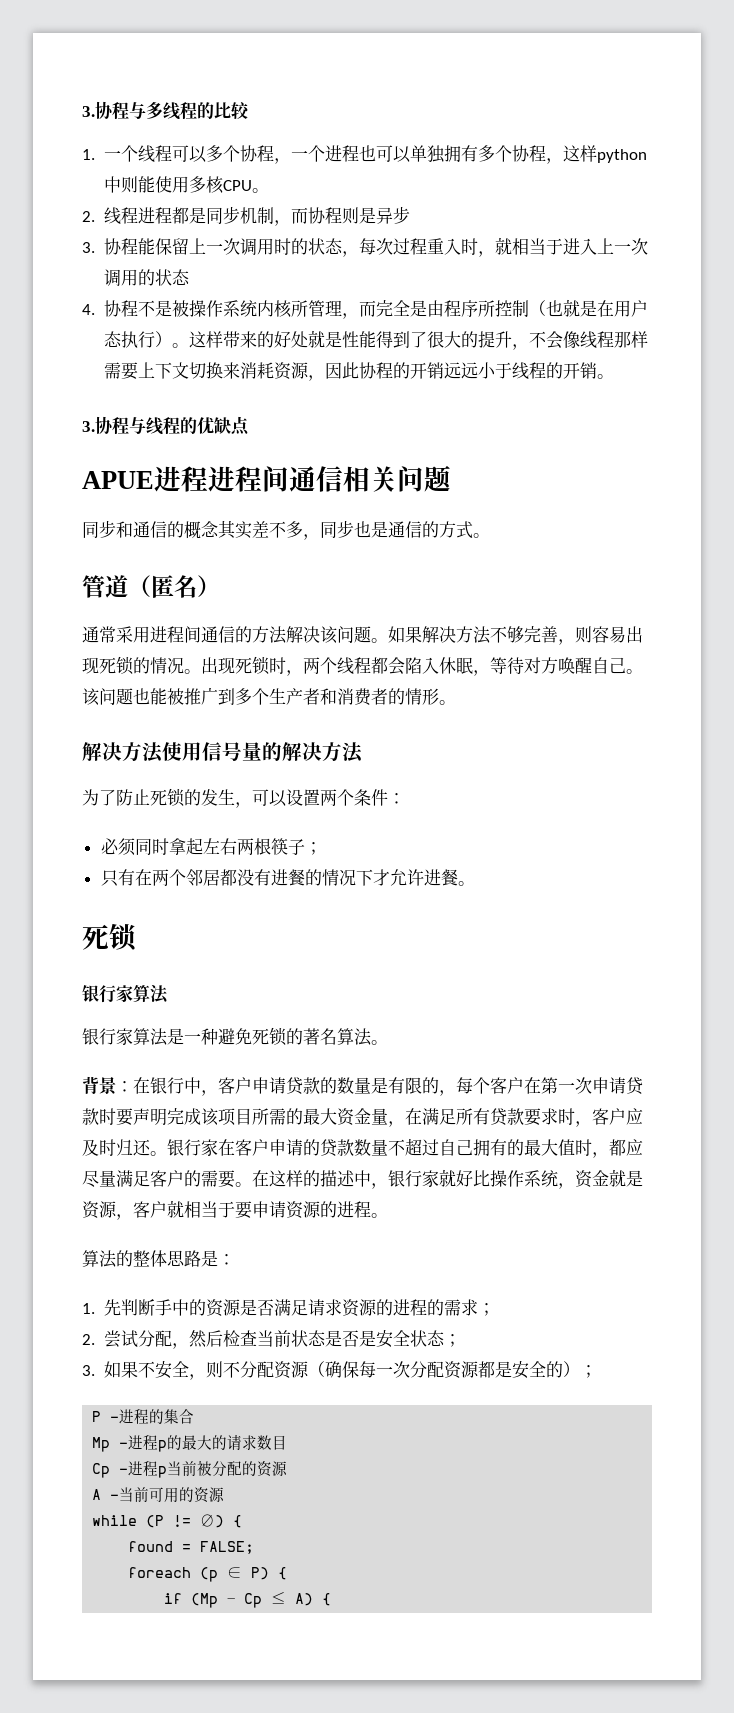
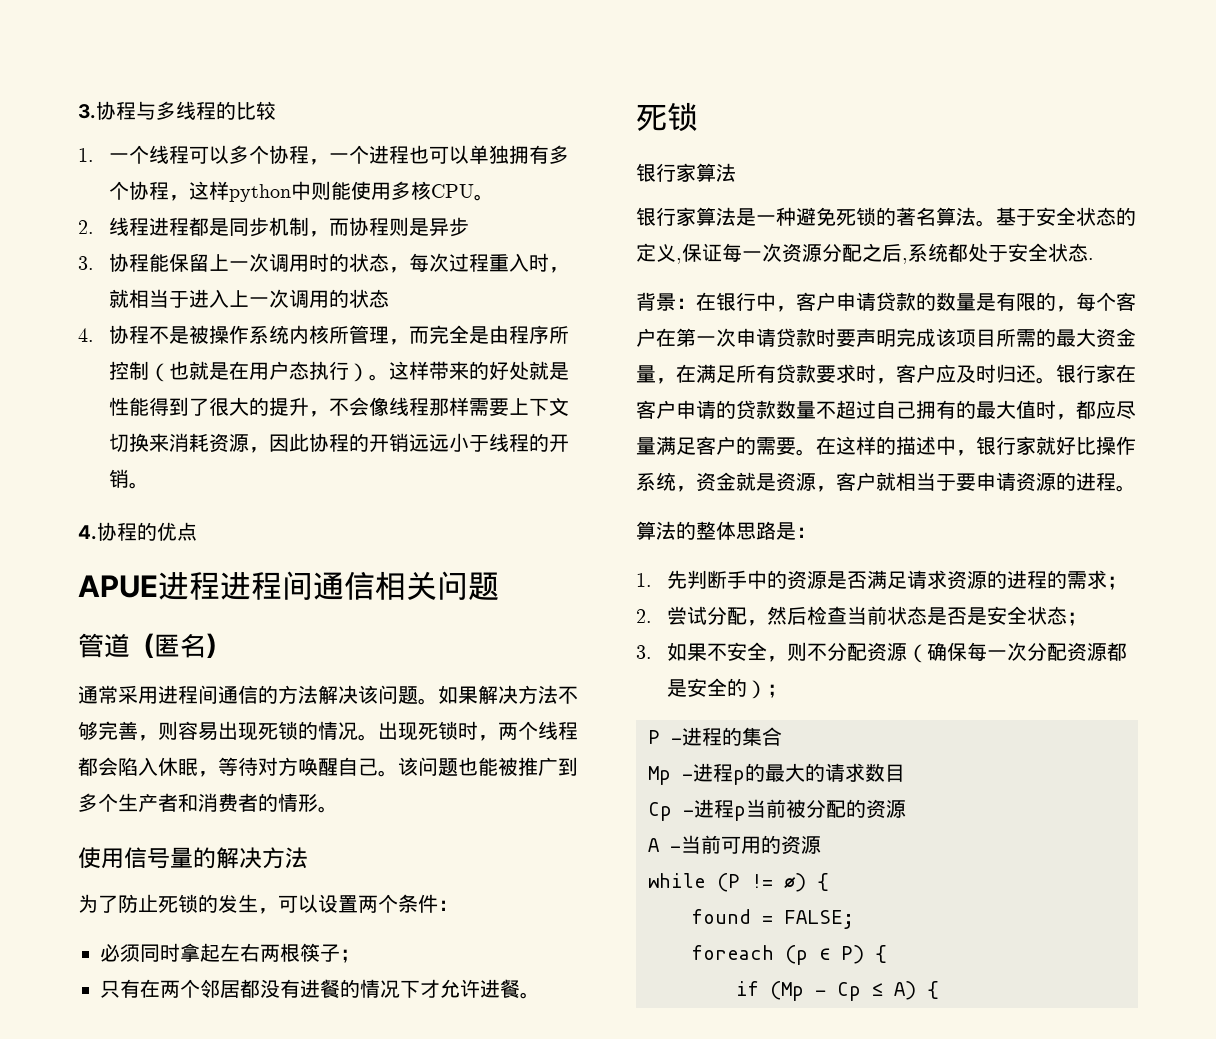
[82,416,231,435] 3.协程与线程的优缺 -> [78,522,177,541] 4.协程的优
[82,520,490,540] // 同步和通信的概念其实差不多，同步也是通信的方式。 -> (499, 586) none
[82,742,163,763] 解决方法 -> (338, 809) none
(388, 1042) none -> [996,207,1136,226] [636,243,1094,264] 基于安全状态的定义,保证每一次资源分配之后,系统都处于安全状态.

